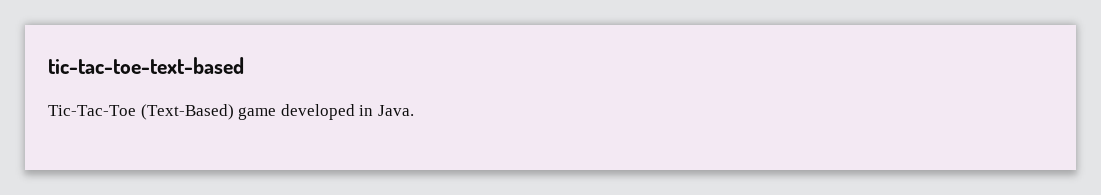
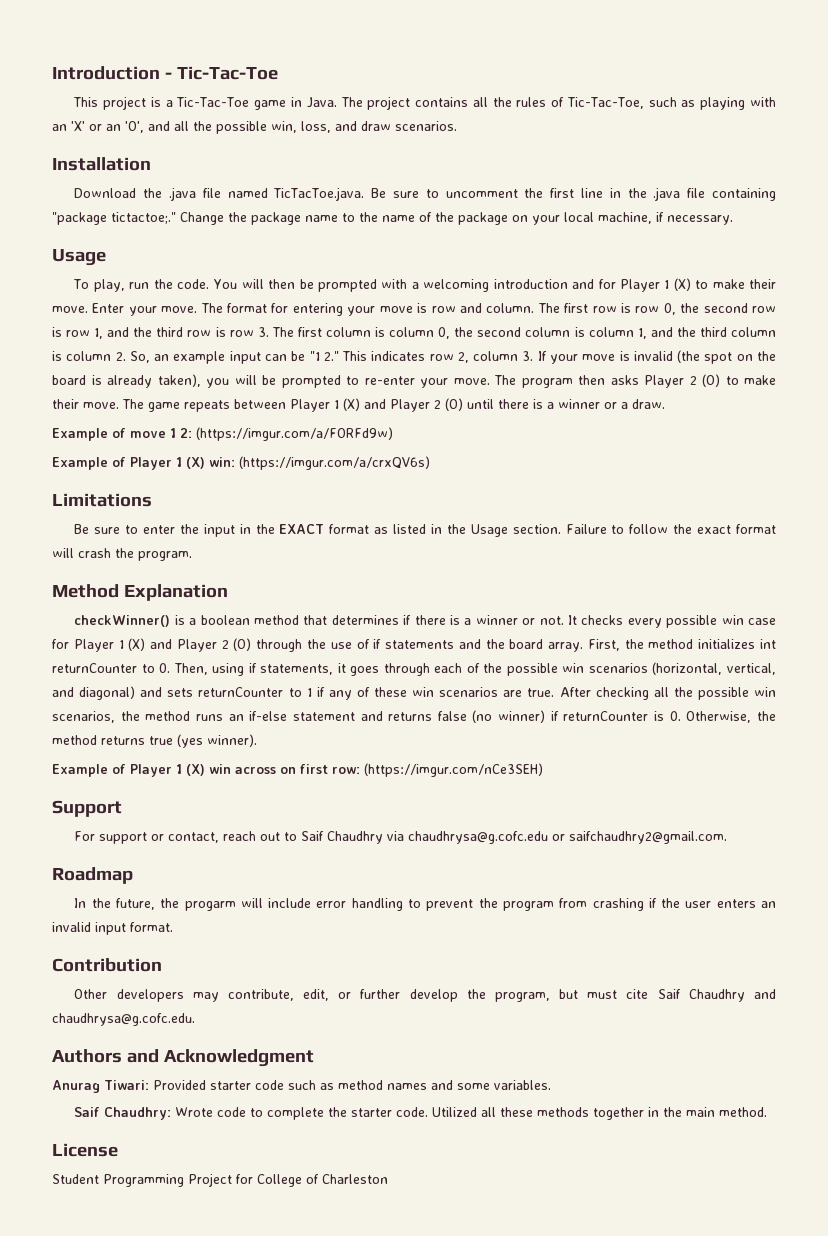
[48,57,244,74] [48,104,414,120] tic-tac-toe-text-based // Tic-Tac-Toe (Text-Based) game developed in Java. -> [52,66,278,80] [73,96,776,110] [52,121,457,134] [52,157,151,171] [74,187,777,201] [52,212,733,225] [52,249,106,266] [73,278,777,292] [52,303,776,316] [52,327,777,339] [52,350,776,364] [52,374,776,388] [52,398,665,412] [52,427,393,441] [52,456,430,470] [52,493,152,507] [74,524,776,537] [52,548,192,561] [52,584,228,601] [74,615,776,628] [52,638,776,652] [52,662,776,676] [52,686,777,700] [52,710,776,723] [52,734,257,748] [52,763,543,777] [52,800,122,817] [74,831,728,844] [52,867,133,884] [74,898,777,911] [52,922,173,935] [52,958,162,972] [74,989,776,1002] [52,1013,195,1026] [52,1049,314,1067] [52,1080,551,1093] [74,1107,768,1120] [52,1143,118,1157] [52,1173,388,1187] Introduction - Tic-Tac-Toe // This project is a Tic-Tac-Toe game in Java. The project contains all the rules of Tic-Tac-Toe, such as playing with an 'X' or an 'O', and all the possible win, loss, and draw scenarios. // Installation // Download the .java file named TicTacToe.java. Be sure to uncomment the first line in the .java file containing "package tictactoe;." Change the package name to the name of the package on your local machine, if necessary. // Usage // To play, run the code. You will then be prompted with a welcoming introduction and for Player 1 (X) to make their move. Enter your move. The format for entering your move is row and column. The first row is row 0, the second row is row 1, and the third row is row 3. The first column is column 0, the second column is column 1, and the third column is column 2. So, an example input can be "1 2." This indicates row 2, column 3. If your move is invalid (the spot on the board is already taken), you will be prompted to re-enter your move. The program then asks Player 2 (O) to make their move. The game repeats between Player 1 (X) and Player 2 (O) until there is a winner or a draw. // Example of move 1 2: (https://imgur.com/a/FORFd9w) // Example of Player 1 (X) win: (https://imgur.com/a/crxQV6s) // Limitations // Be sure to enter the input in the EXACT format as listed in the Usage section. Failure to follow the exact format will crash the program. // Method Explanation // checkWinner() is a boolean method that determines if there is a winner or not. It checks every possible win case for Player 1 (X) and Player 2 (O) through the use of if statements and the board array. First, the method initializes int returnCounter to 0. Then, using if statements, it goes through each of the possible win scenarios (horizontal, vertical, and diagonal) and sets returnCounter to 1 if any of these win scenarios are true. After checking all the possible win scenarios, the method runs an if-else statement and returns false (no winner) if returnCounter is 0. Otherwise, the method returns true (yes winner). // Example of Player 1 (X) win across on first row: (https://imgur.com/nCe3SEH) // Support // For support or contact, reach out to Saif Chaudhry via chaudhrysa@g.cofc.edu or saifchaudhry2@gmail.com. // Roadmap // In the future, the progarm will include error handling to prevent the program from crashing if the user enters an invalid input format. // Contribution // Other developers may contribute, edit, or further develop the program, but must cite Saif Chaudhry and chaudhrysa@g.cofc.edu. // Authors and Acknowledgment // Anurag Tiwari: Provided starter code such as method names and some variables. // Saif Chaudhry: Wrote code to complete the starter code. Utilized all these methods together in the main method. // License // Student Programming Project for College of Charleston

